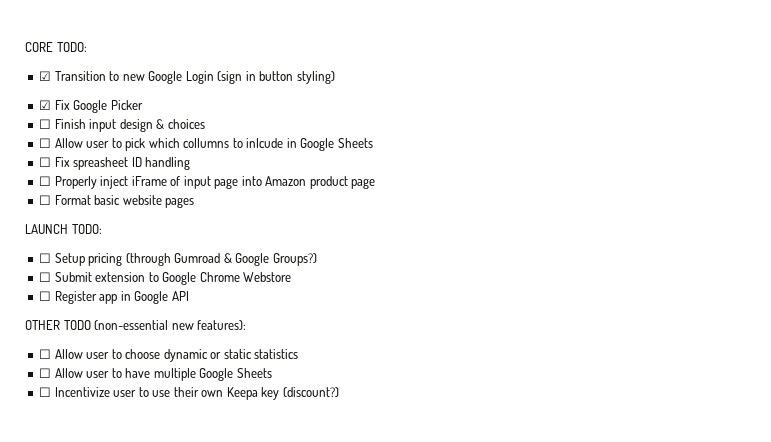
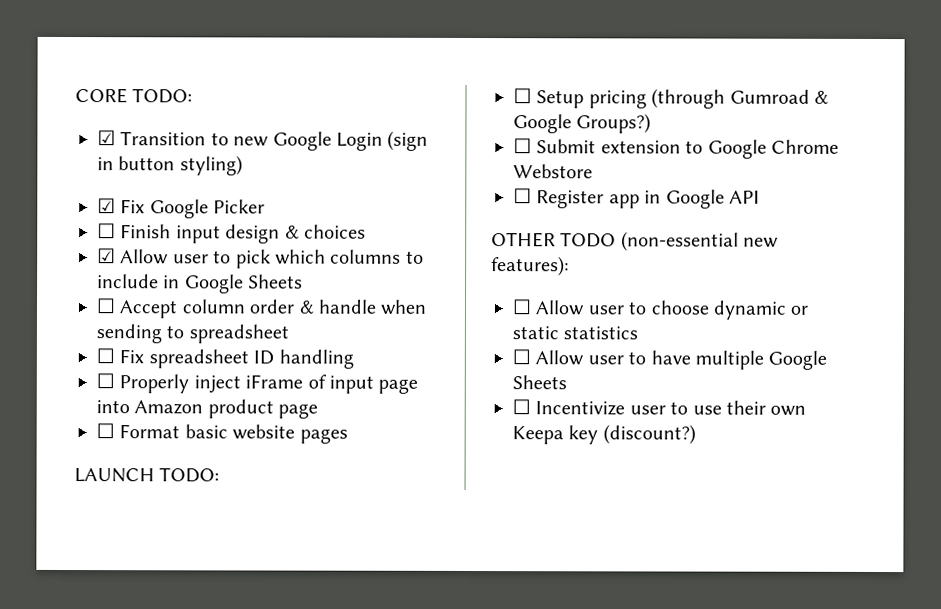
[39,138,52,148] ☐ -> [97,248,116,264] ☑
[183,138,284,148] collumns to inlcude -> [330,249,424,264] [97,274,159,289] columns to include
(373, 143) none -> [96,298,428,319] [96,324,289,344] // ☐ Accept column order & handle when sending to spreadsheet
[73,157,129,170] spreasheet -> [148,349,249,369] spreadsheet

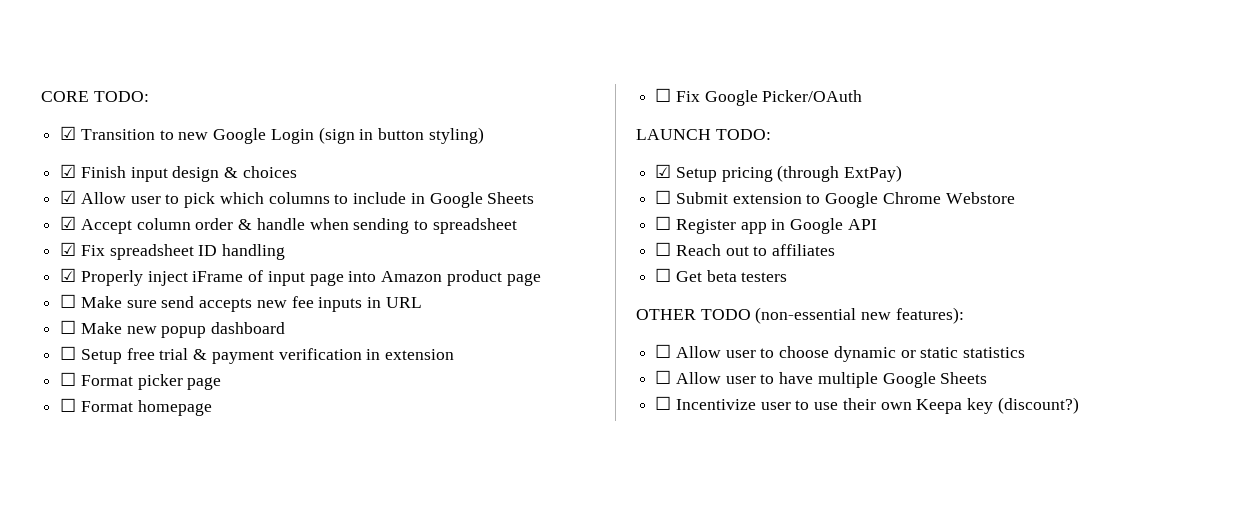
[120,199,266,219] [97,223,116,239] Fix Google Picker // ☐ -> (77, 171) none
[96,298,116,314] ☐ -> [60,216,77,230] ☑
[96,348,115,364] ☐ -> [60,242,77,256] ☑
[96,373,115,389] ☐ -> [60,268,77,282] ☑
[119,424,348,444] Format basic website pages -> [80,296,422,312] [60,320,286,338] [60,346,455,364] [60,372,222,390] [60,398,212,416] [655,88,863,106] Make sure send accepts new fee inputs in URL // ☐ Make new popup dashboard // ☐ Setup free trial & payment verification in extension // ☐ Format picker page // ☐ Format homepage // ☐ Fix Google Picker/OAuth
[513,88,532,104] ☐ -> [655,164,672,178] ☑
[729,89,829,104] [513,113,652,134] Gumroad & Google Groups?) -> [844,165,903,182] ExtPay)
(760, 197) none -> [655,242,836,256] [655,268,788,282] // ☐ Reach out to affiliates // ☐ Get beta testers

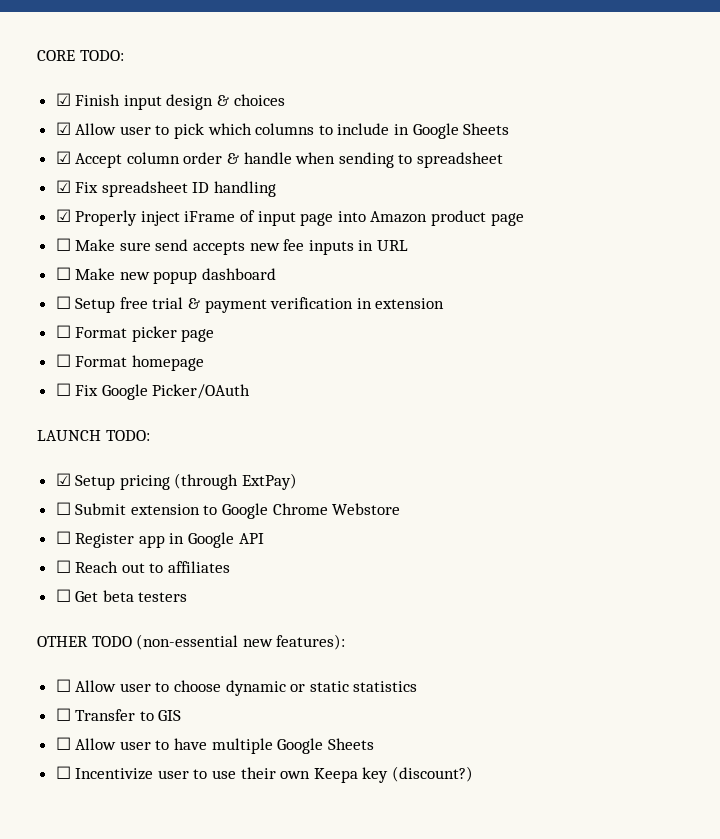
[60,126,484,144] // ☑ Transition to new Google Login (sign in button styling) -> (124, 55) none
(1026, 352) none -> [55,708,182,721] // ☐ Transfer to GIS

